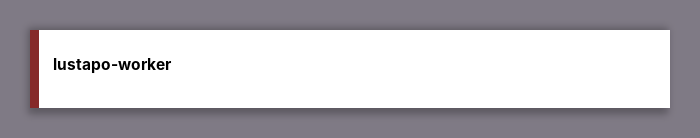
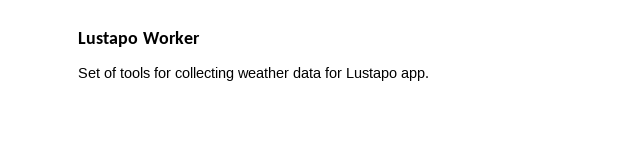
[53,58,172,74] lustapo-worker -> [78,31,200,47] [78,67,429,81] Lustapo Worker // Set of tools for collecting weather data for Lustapo app.

